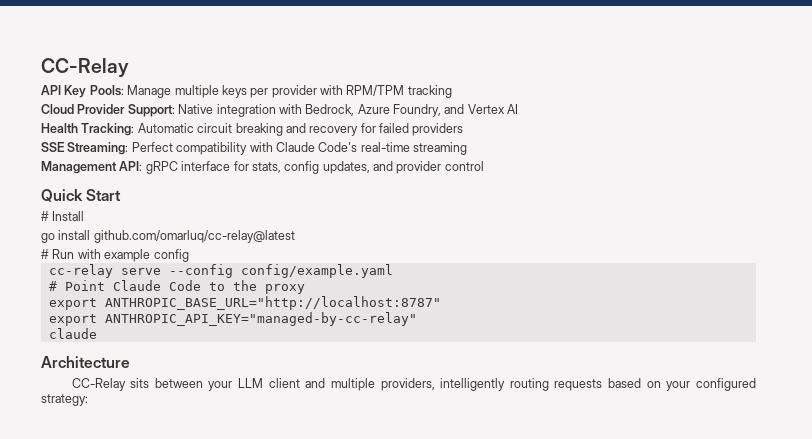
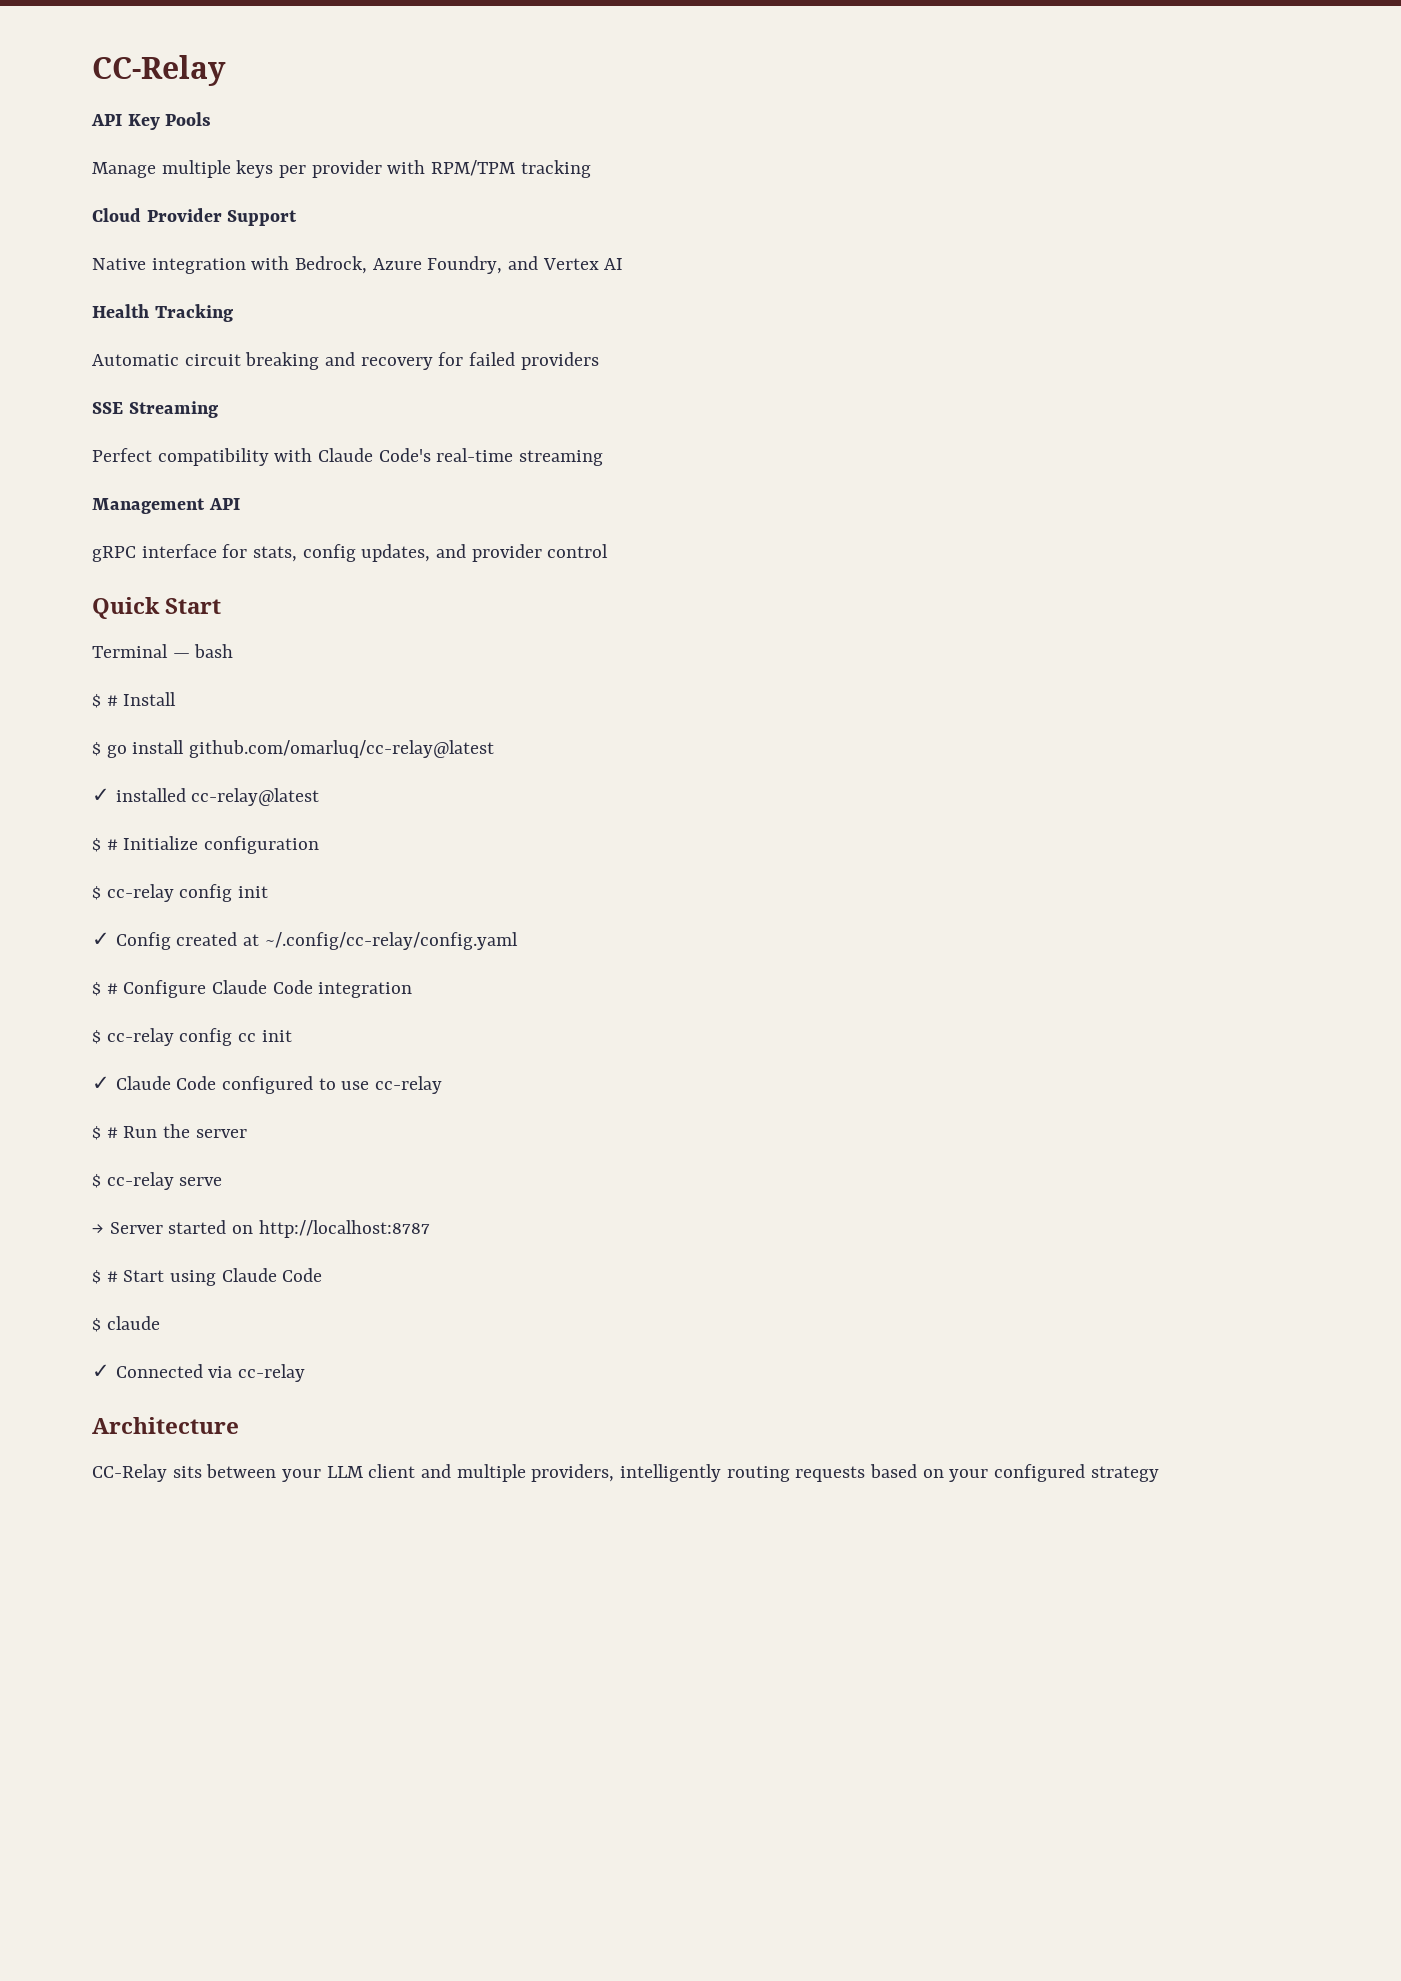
[89,85,124,96] Pools: -> [165,112,212,126] Pools //
[127,104,175,117] Support: -> [227,210,298,226] Support //
[81,123,135,136] Tracking: -> [154,304,233,322] Tracking //
[67,142,129,155] Streaming: -> [128,401,218,418] Streaming //
[119,161,143,171] API: -> [208,498,240,510] API //
(122, 195) none -> [92,644,234,658] [92,694,101,708] Terminal — bash // $
(85, 216) none -> [92,742,101,756] $
[41,249,189,262] [48,264,393,278] [48,280,305,294] [48,296,441,310] [48,312,417,326] [48,328,97,339] # Run with example config // cc-relay serve --config config/example.yaml // # Point Claude Code to the proxy // export ANTHROPIC_BASE_URL="http://localhost:8787" // export ANTHROPIC_API_KEY="managed-by-cc-relay" // claude -> [92,788,320,806] [92,836,320,854] [92,884,269,902] [92,932,518,950] [92,980,413,998] [92,1028,292,1046] [92,1076,443,1094] [92,1124,247,1140] [92,1172,223,1190] [92,1220,430,1238] [92,1268,323,1286] [92,1316,160,1332] [92,1364,306,1382] ✓ installed cc-relay@latest // $ # Initialize configuration // $ cc-relay config init // ✓ Config created at ~/.config/cc-relay/config.yaml // $ # Configure Claude Code integration // $ cc-relay config cc init // ✓ Claude Code configured to use cc-relay // $ # Run the server // $ cc-relay serve // → Server started on http://localhost:8787 // $ # Start using Claude Code // $ claude // ✓ Connected via cc-relay
[41,394,88,406] strategy: -> [1090,1466,1159,1482] strategy

